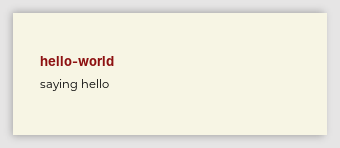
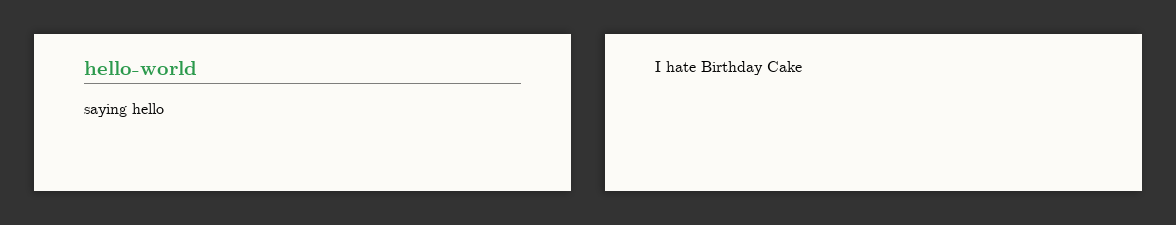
(110, 83) none -> [655,61,802,75] // I hate Birthday Cake

